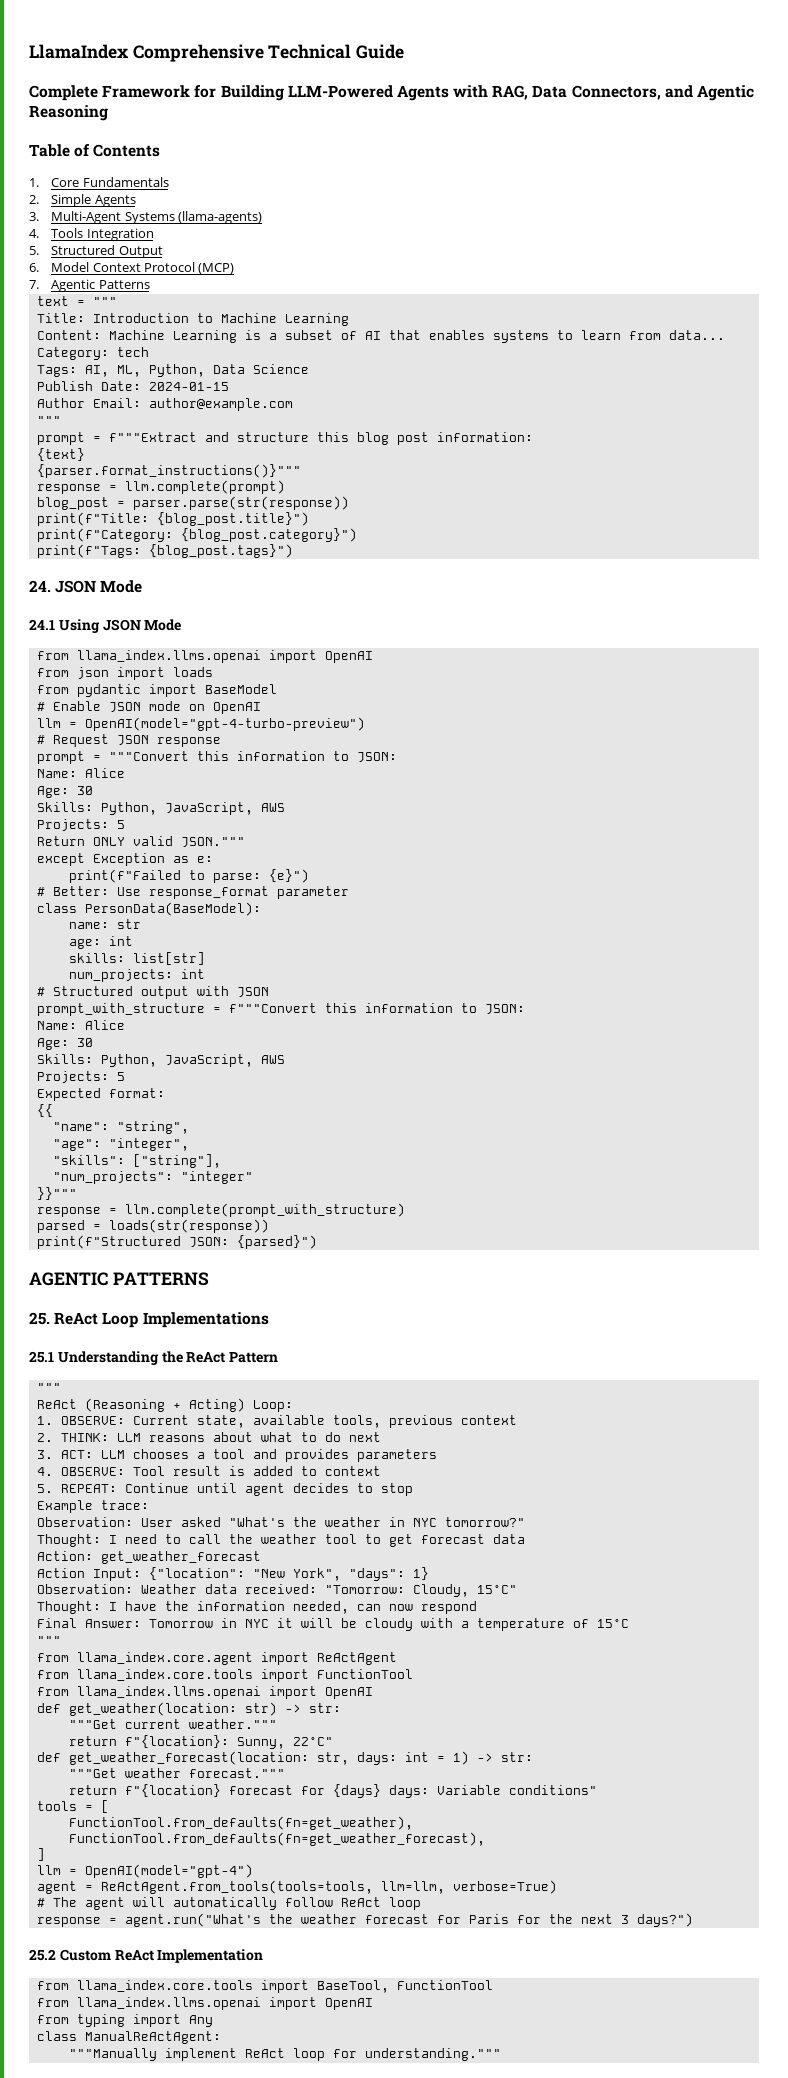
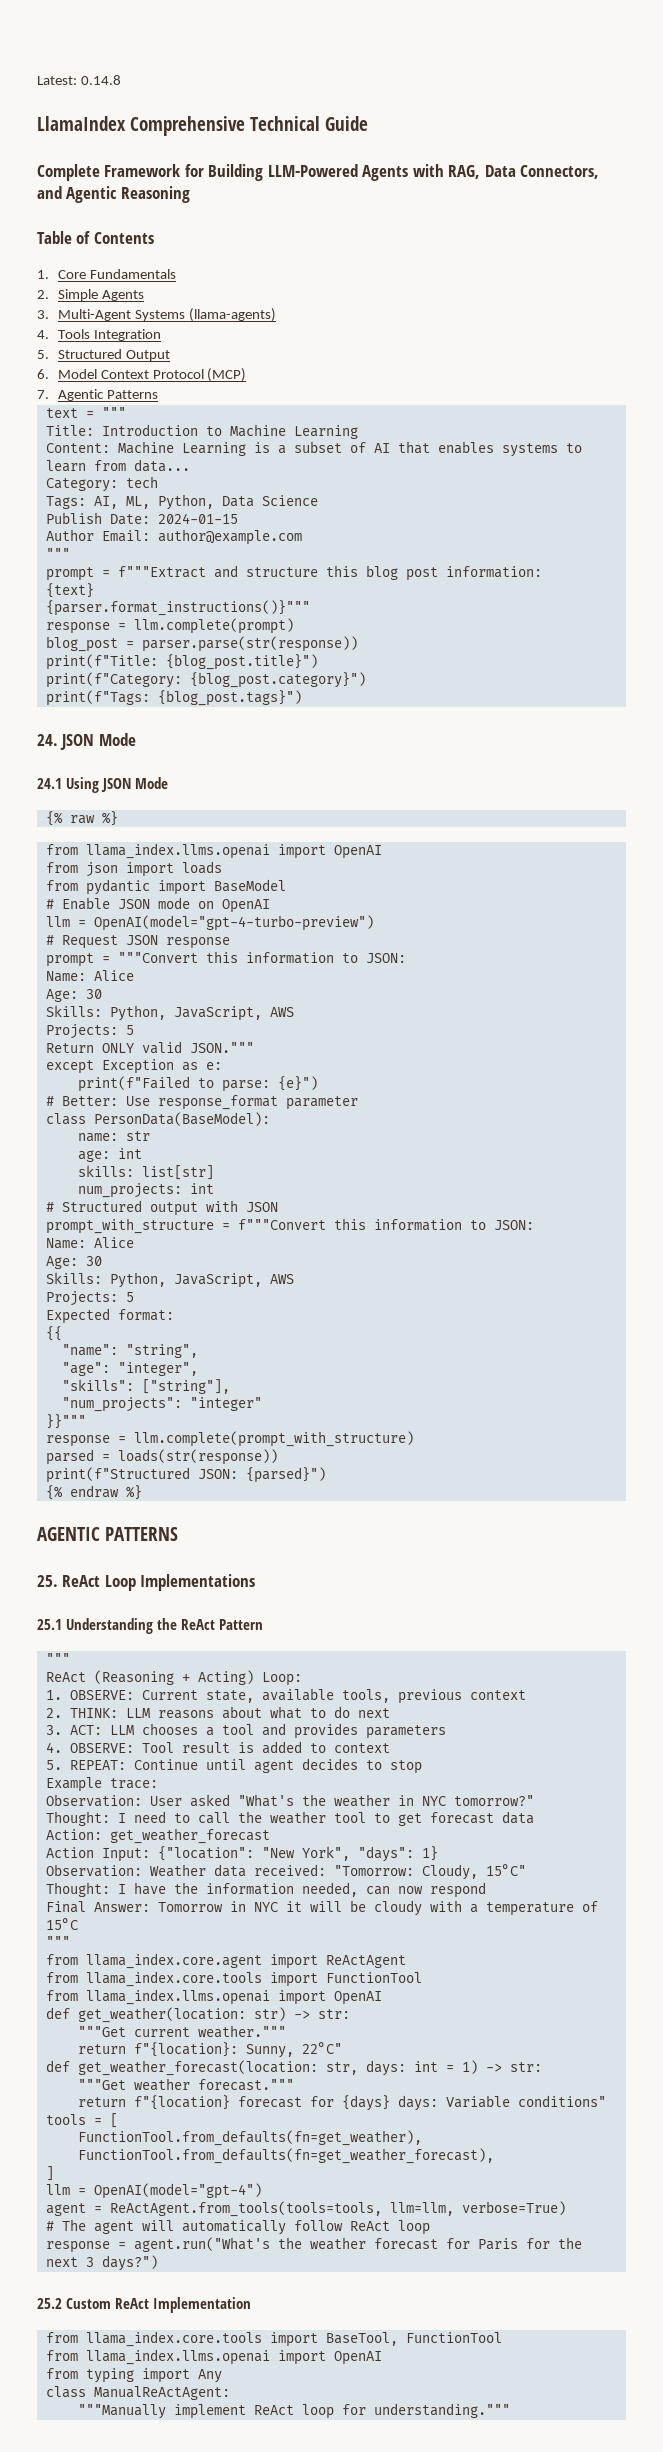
(29, 51) none -> [37,75,121,85] Latest: 0.14.8 //
(182, 625) none -> [45,811,118,826] // {% raw %}
(317, 1242) none -> [45,1485,142,1500] // {% endraw %}

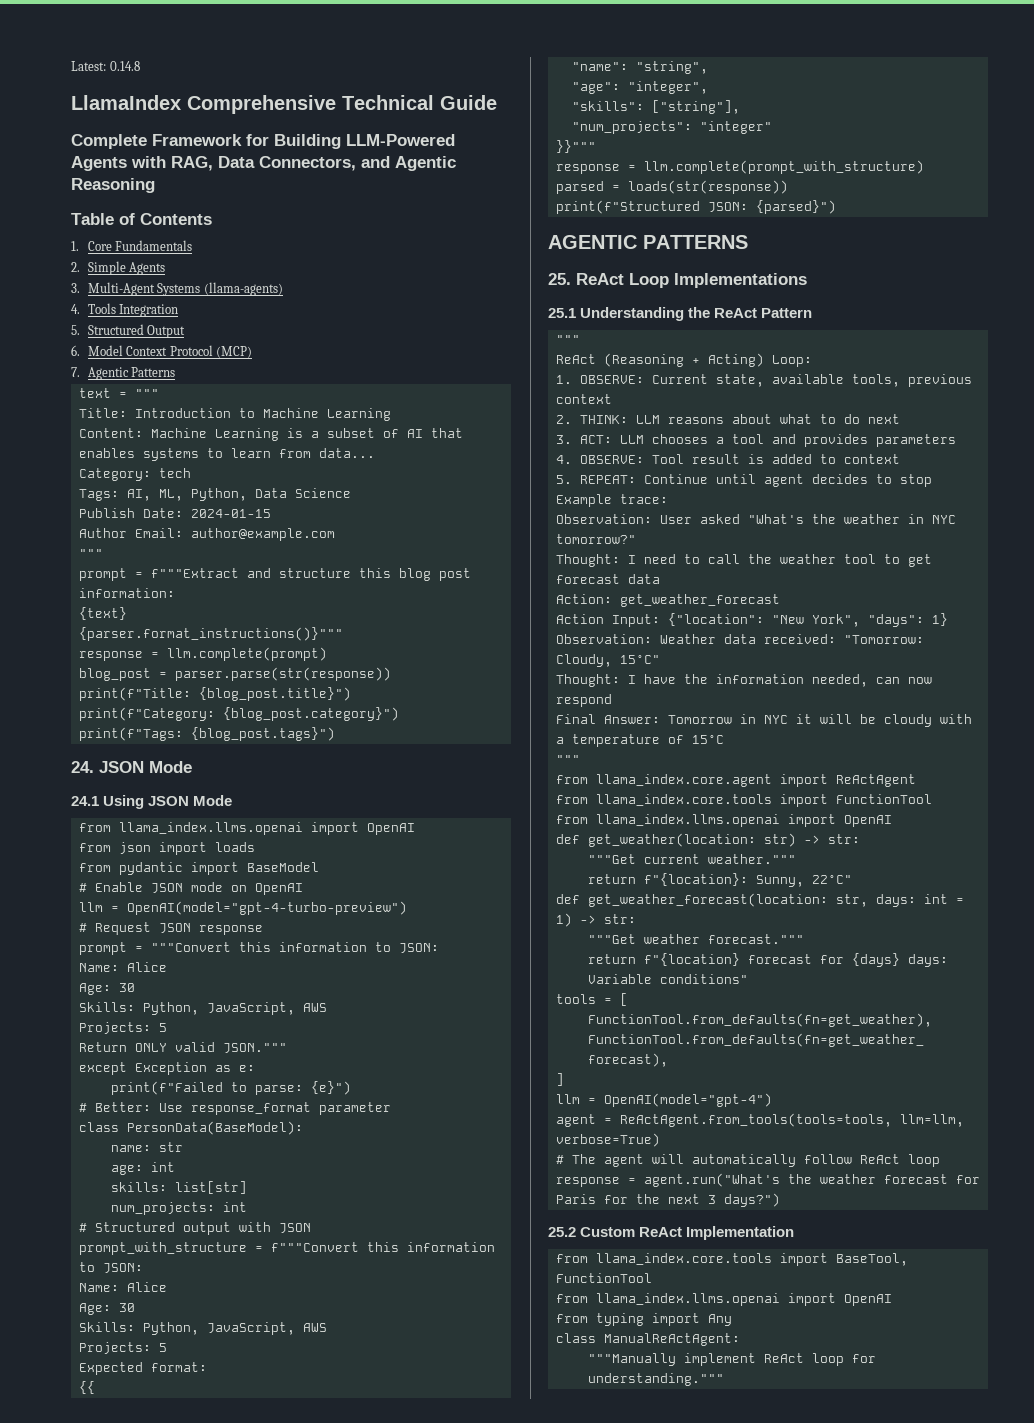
[45,811,118,826] // {% raw %} -> (233, 800) none
[45,1485,142,1500] // {% endraw %} -> (836, 207) none

